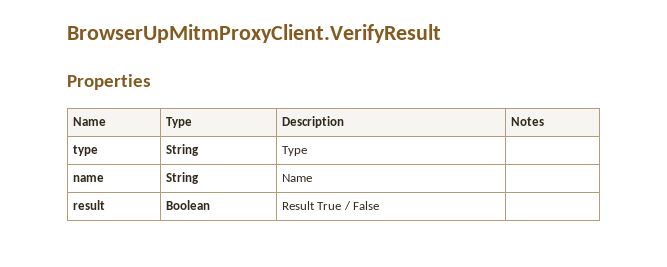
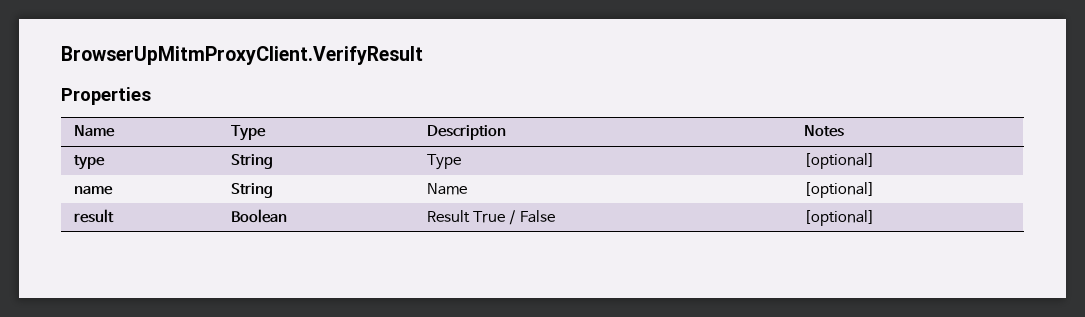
(308, 151) none -> [803,153,875,169] [optional]
(313, 178) none -> [803,182,875,198] [optional]
(380, 205) none -> [803,210,875,226] [optional]

